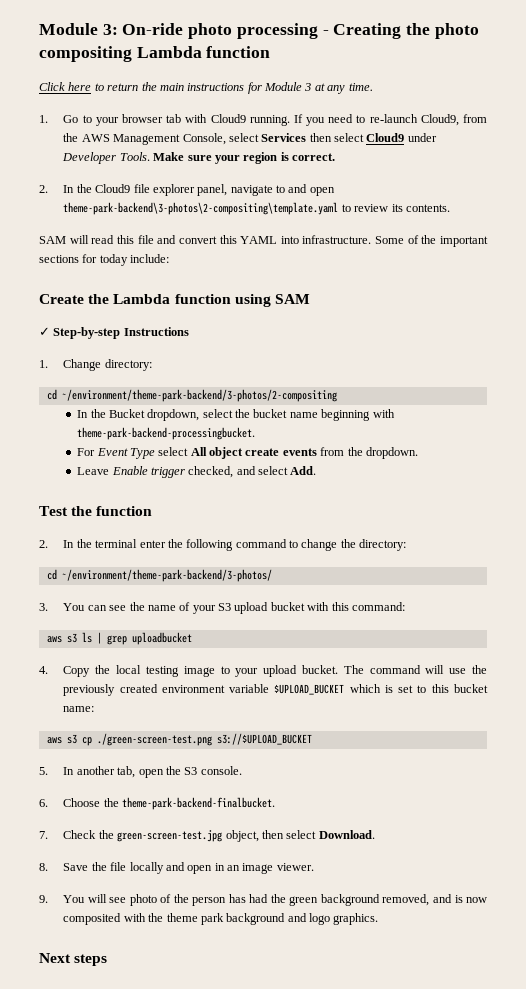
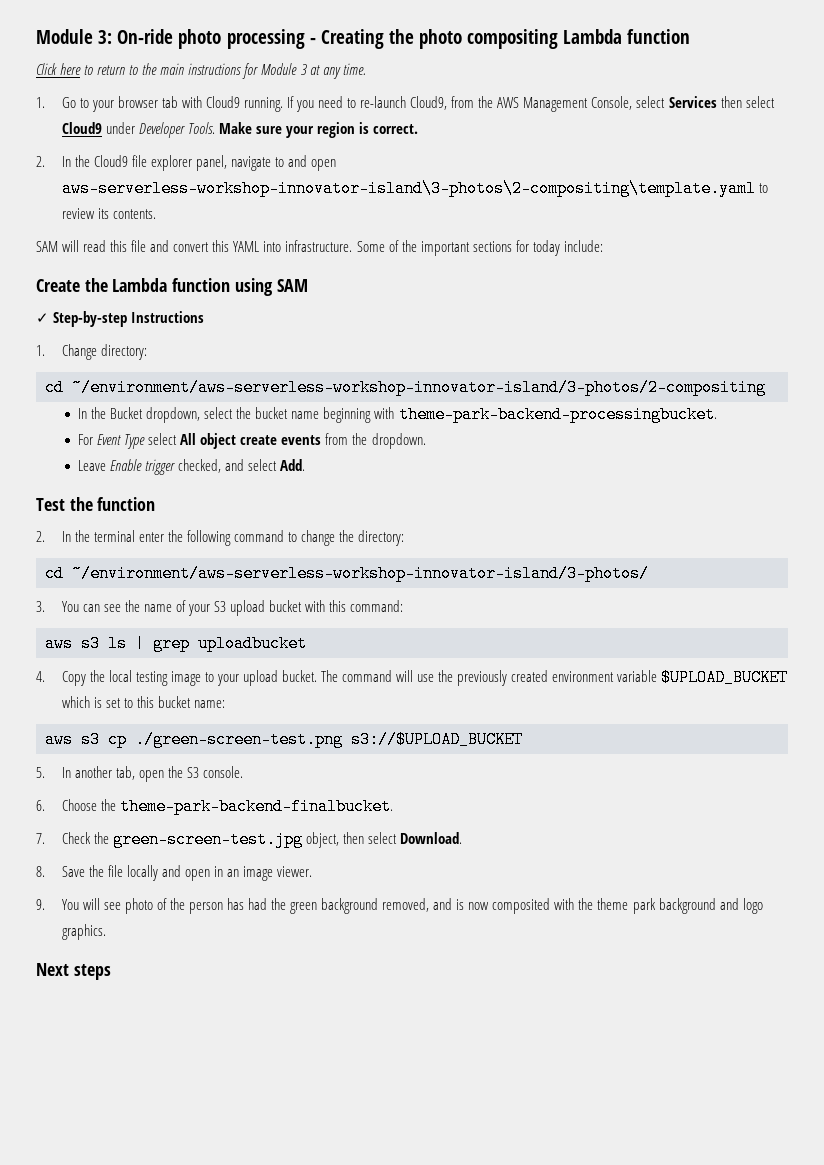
(139, 87) none -> [129,65,139,75] to
[63,202,339,215] theme-park-backend\3-photos\2-compositing\template.yaml -> [61,180,756,197] aws-serverless-workshop-innovator-island\3-photos\2-compositing\template.yaml
[61,389,337,402] ~/environment/theme-park-backend/3-photos/2-compositing -> [72,379,766,396] ~/environment/aws-serverless-workshop-innovator-island/3-photos/2-compositing
[61,569,272,582] ~/environment/theme-park-backend/3-photos/ -> [72,565,649,582] ~/environment/aws-serverless-workshop-innovator-island/3-photos/

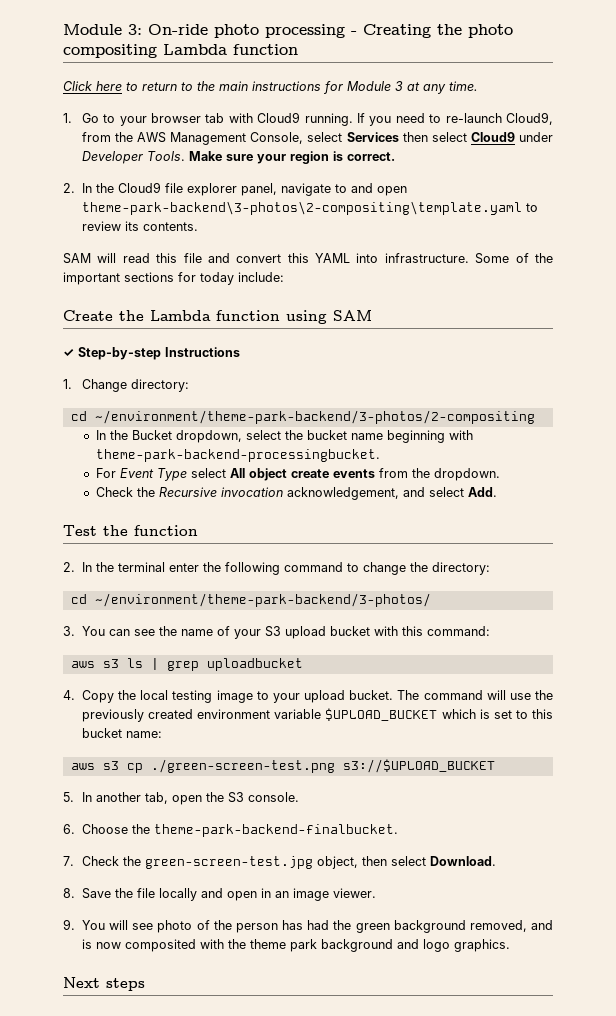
[61,180,756,197] aws-serverless-workshop-innovator-island\3-photos\2-compositing\template.yaml -> [81,201,522,215] theme-park-backend\3-photos\2-compositing\template.yaml
[72,379,766,396] ~/environment/aws-serverless-workshop-innovator-island/3-photos/2-compositing -> [94,410,535,424] ~/environment/theme-park-backend/3-photos/2-compositing
[78,459,222,475] Leave Enable trigger checked, -> [95,487,399,500] Check the Recursive invocation acknowledgement,
[72,565,649,582] ~/environment/aws-serverless-workshop-innovator-island/3-photos/ -> [94,593,431,607] ~/environment/theme-park-backend/3-photos/

